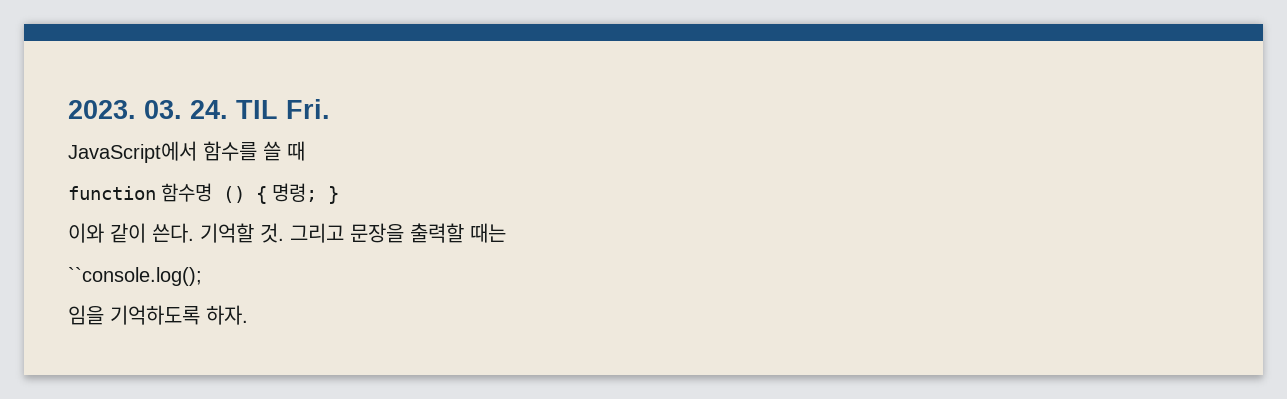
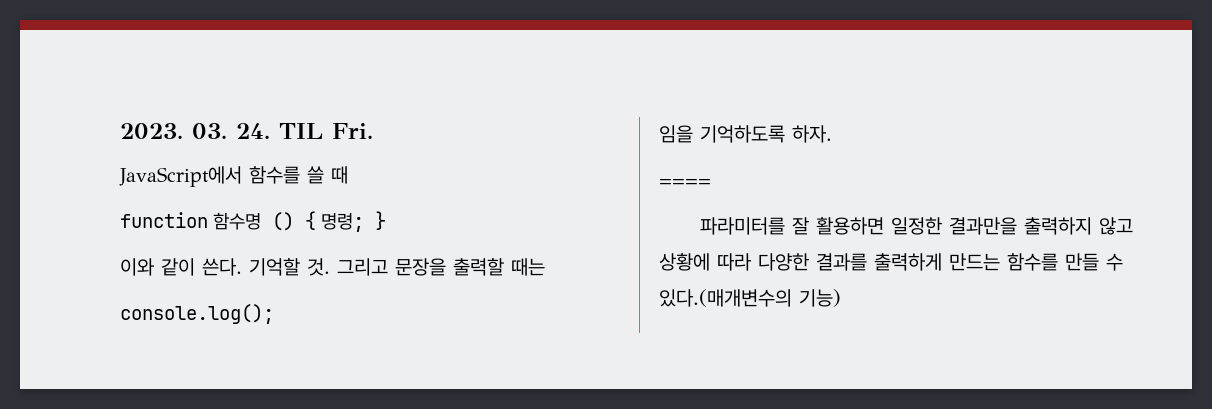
[68,267,202,286] ``console.log(); -> [120,304,274,324] console.log();
(248, 315) none -> [659,179,711,187] [700,217,1134,235] [659,253,1123,271] [659,289,841,307] // ==== // 파라미터를 잘 활용하면 일정한 결과만을 출력하지 않고 상황에 따라 다양한 결과를 출력하게 만드는 함수를 만들 수 있다.(매개변수의 기능)

